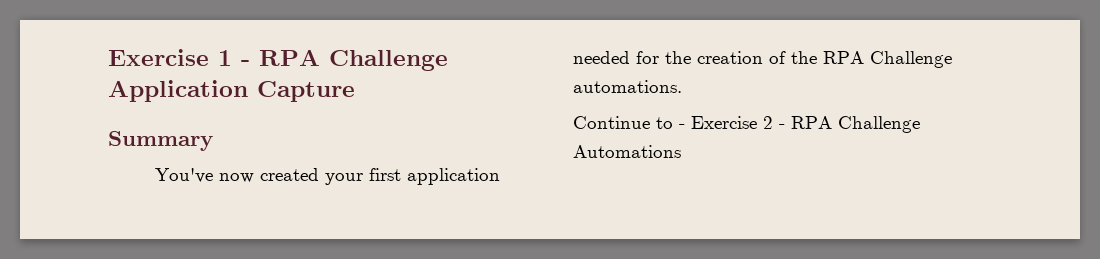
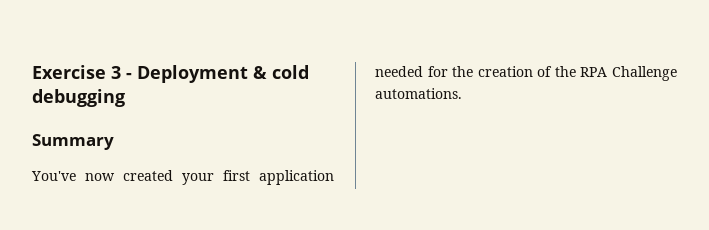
[108,49,448,71] [108,80,355,102] Exercise 1 - RPA Challenge Application Capture -> [32,65,309,83] [32,89,125,107] Exercise 3 - Deployment & cold debugging
[573,116,920,133] [573,145,681,158] // Continue to - Exercise 2 - RPA Challenge Automations -> (462, 93) none

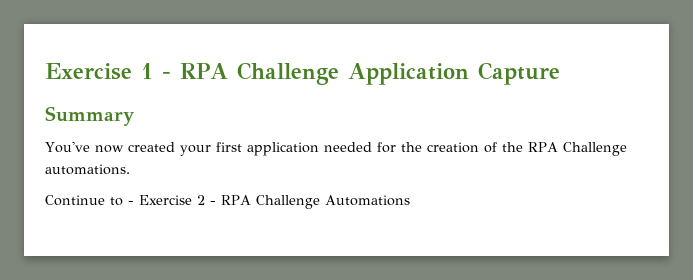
[32,65,309,83] [32,89,125,107] Exercise 3 - Deployment & cold debugging -> [45,62,560,85] Exercise 1 - RPA Challenge Application Capture
(462, 93) none -> [45,195,410,209] // Continue to - Exercise 2 - RPA Challenge Automations

